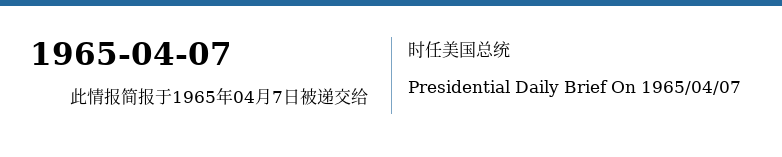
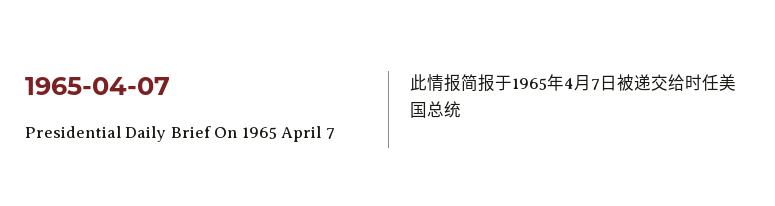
(232, 53) none -> [25,126,335,142] // Presidential Daily Brief On 1965 April 7
[232,91,255,103] 04 -> [564,78,574,89] 4
[408,80,741,97] // Presidential Daily Brief On 1965/04/07 -> (461, 109) none

